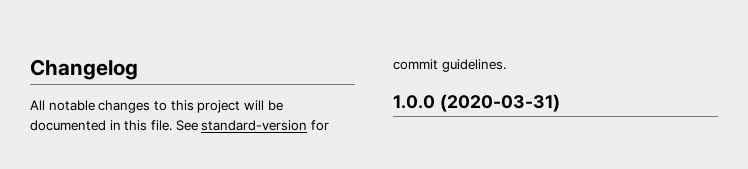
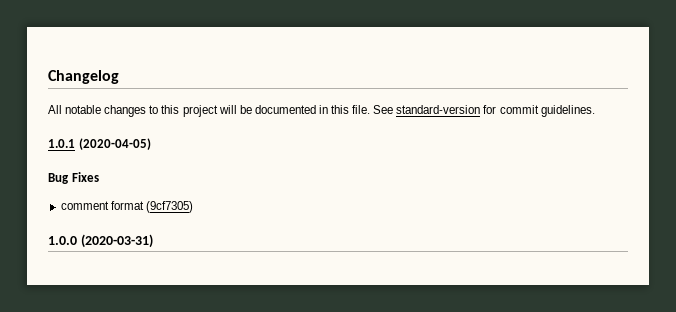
(506, 65) none -> [48,138,151,150] [48,172,99,184] [60,201,193,213] // 1.0.1 (2020-04-05) // Bug Fixes // comment format (9cf7305)

